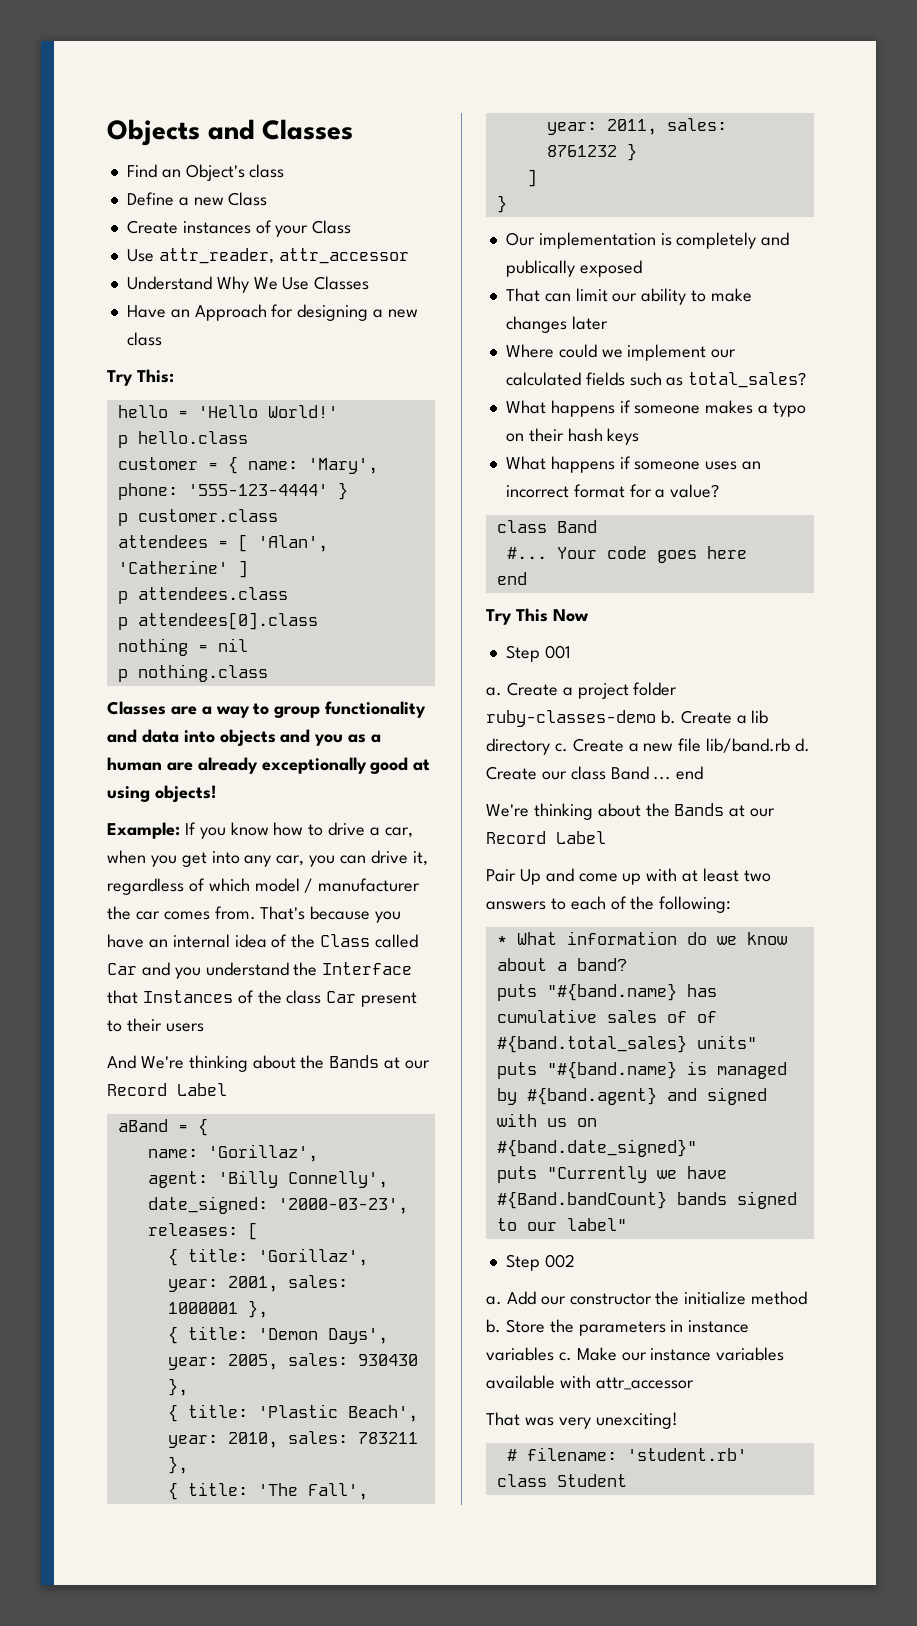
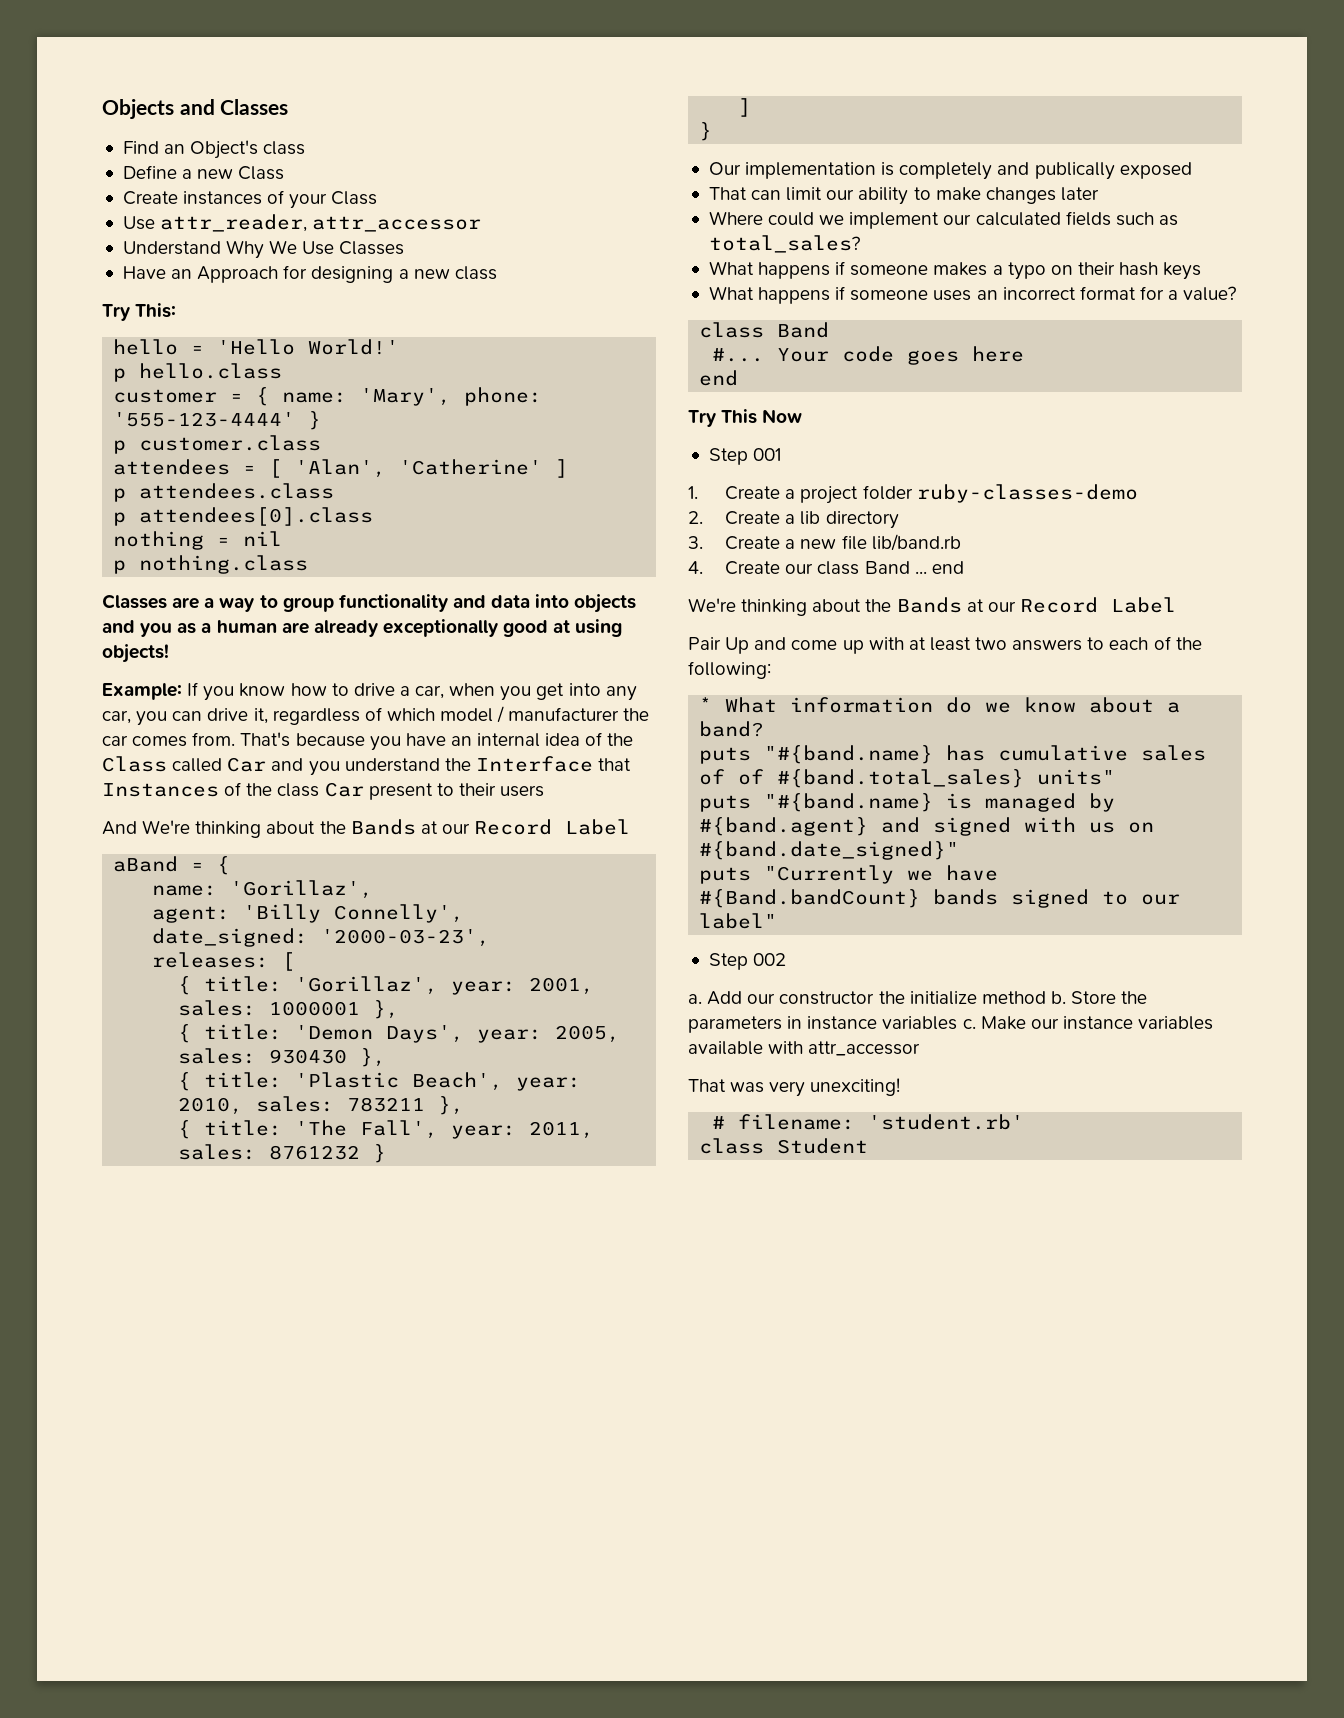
[486,687,502,696] a. -> [688,486,698,499] 1.
[660,710,676,724] b. -> [688,511,703,524] // 2.
[554,743,568,752] c. -> [688,536,703,549] // 3.
[795,738,811,752] d. -> [688,561,703,574] // 4.

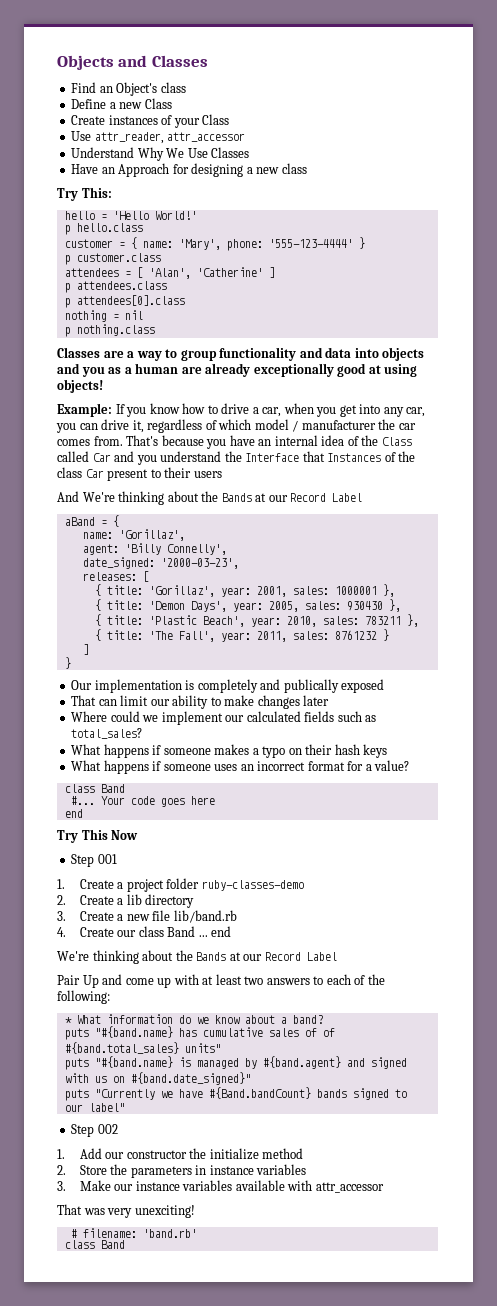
[688,994,702,1004] a. -> [57,1149,65,1159] 1.
[1050,991,1066,1004] b. -> [57,1165,66,1175] // 2.
[962,1019,976,1029] c. -> [57,1181,66,1191] // 3.
[868,1114,1025,1130] [699,1138,869,1154] 'student.rb' // class Student -> [142,1229,197,1238] [64,1240,125,1249] 'band.rb' // class Band

